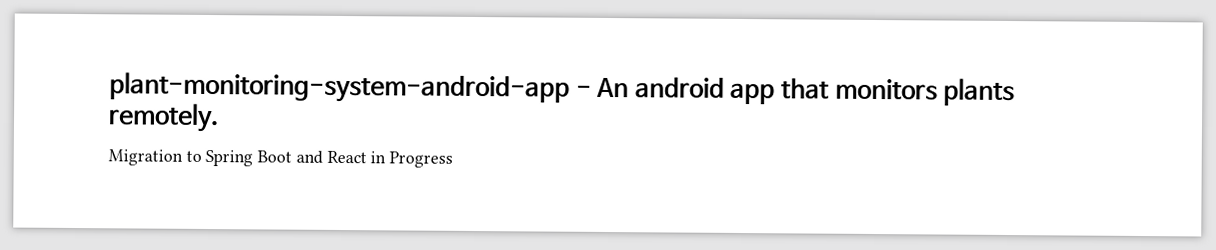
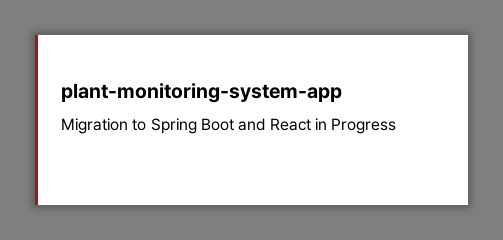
[109,72,1016,107] [108,103,219,133] plant-monitoring-system-android-app - An android app that monitors plants remotely. -> [61,83,342,103] plant-monitoring-system-app

